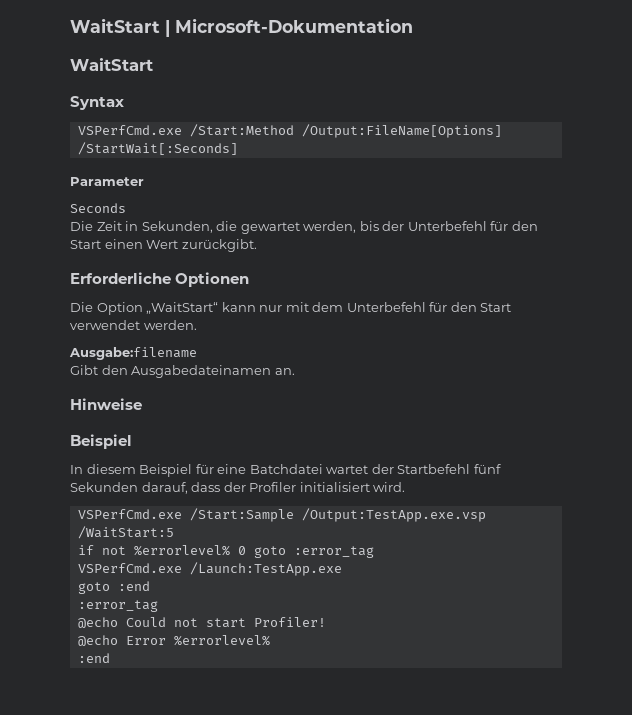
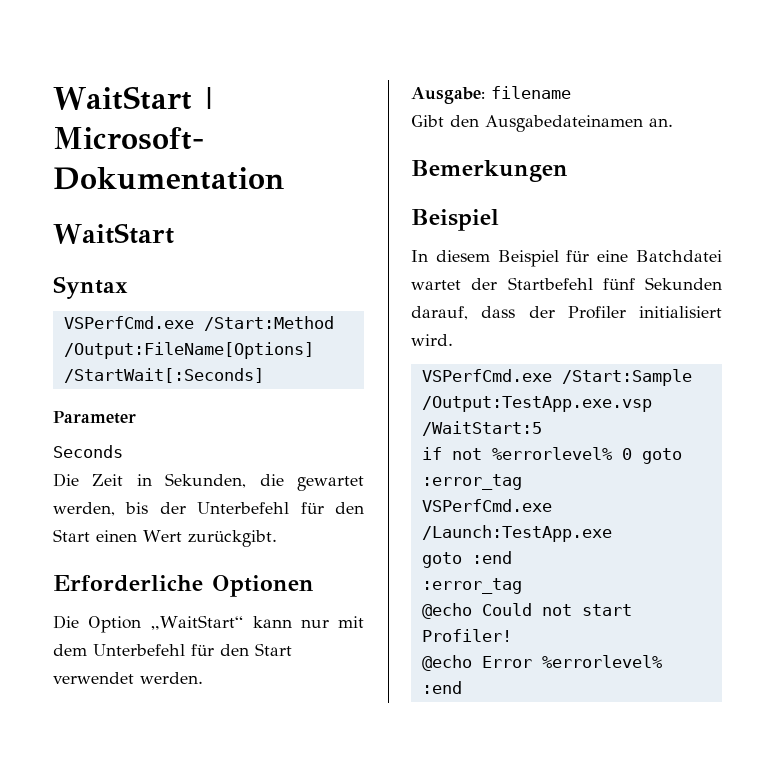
[69,347,197,360] Ausgabe:filename -> [411,86,571,104] Ausgabe: filename
[70,398,142,410] Hinweise -> [411,160,568,182] Bemerkungen

